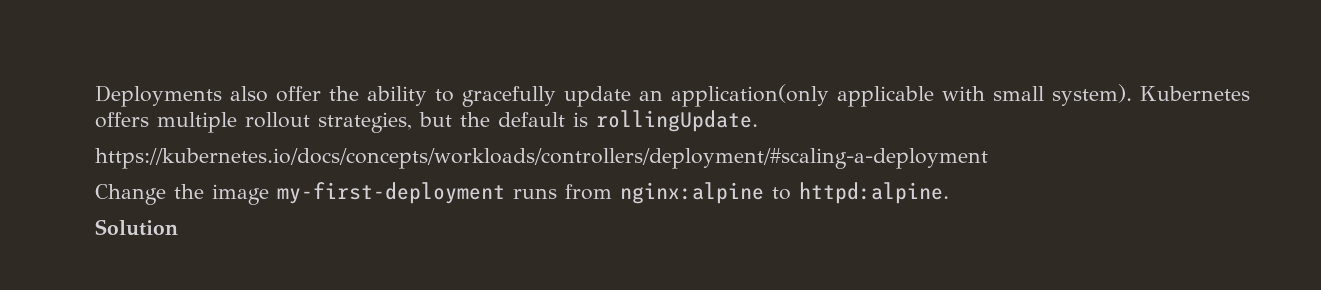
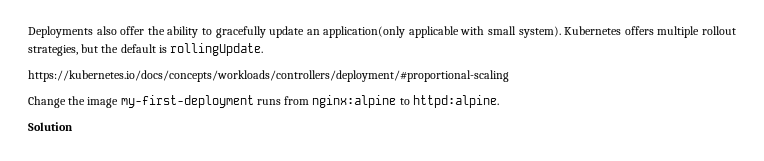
[95,148,988,169] https://kubernetes.io/docs/concepts/workloads/controllers/deployment/#scaling-a-deployment -> [28,70,509,82] https://kubernetes.io/docs/concepts/workloads/controllers/deployment/#proportional-scaling

